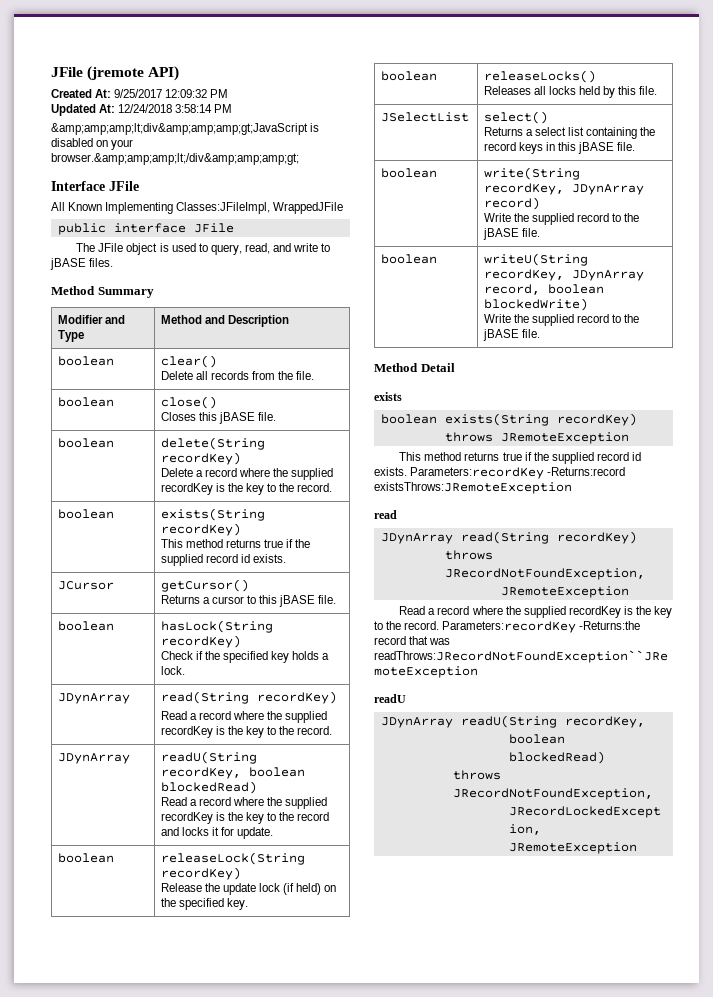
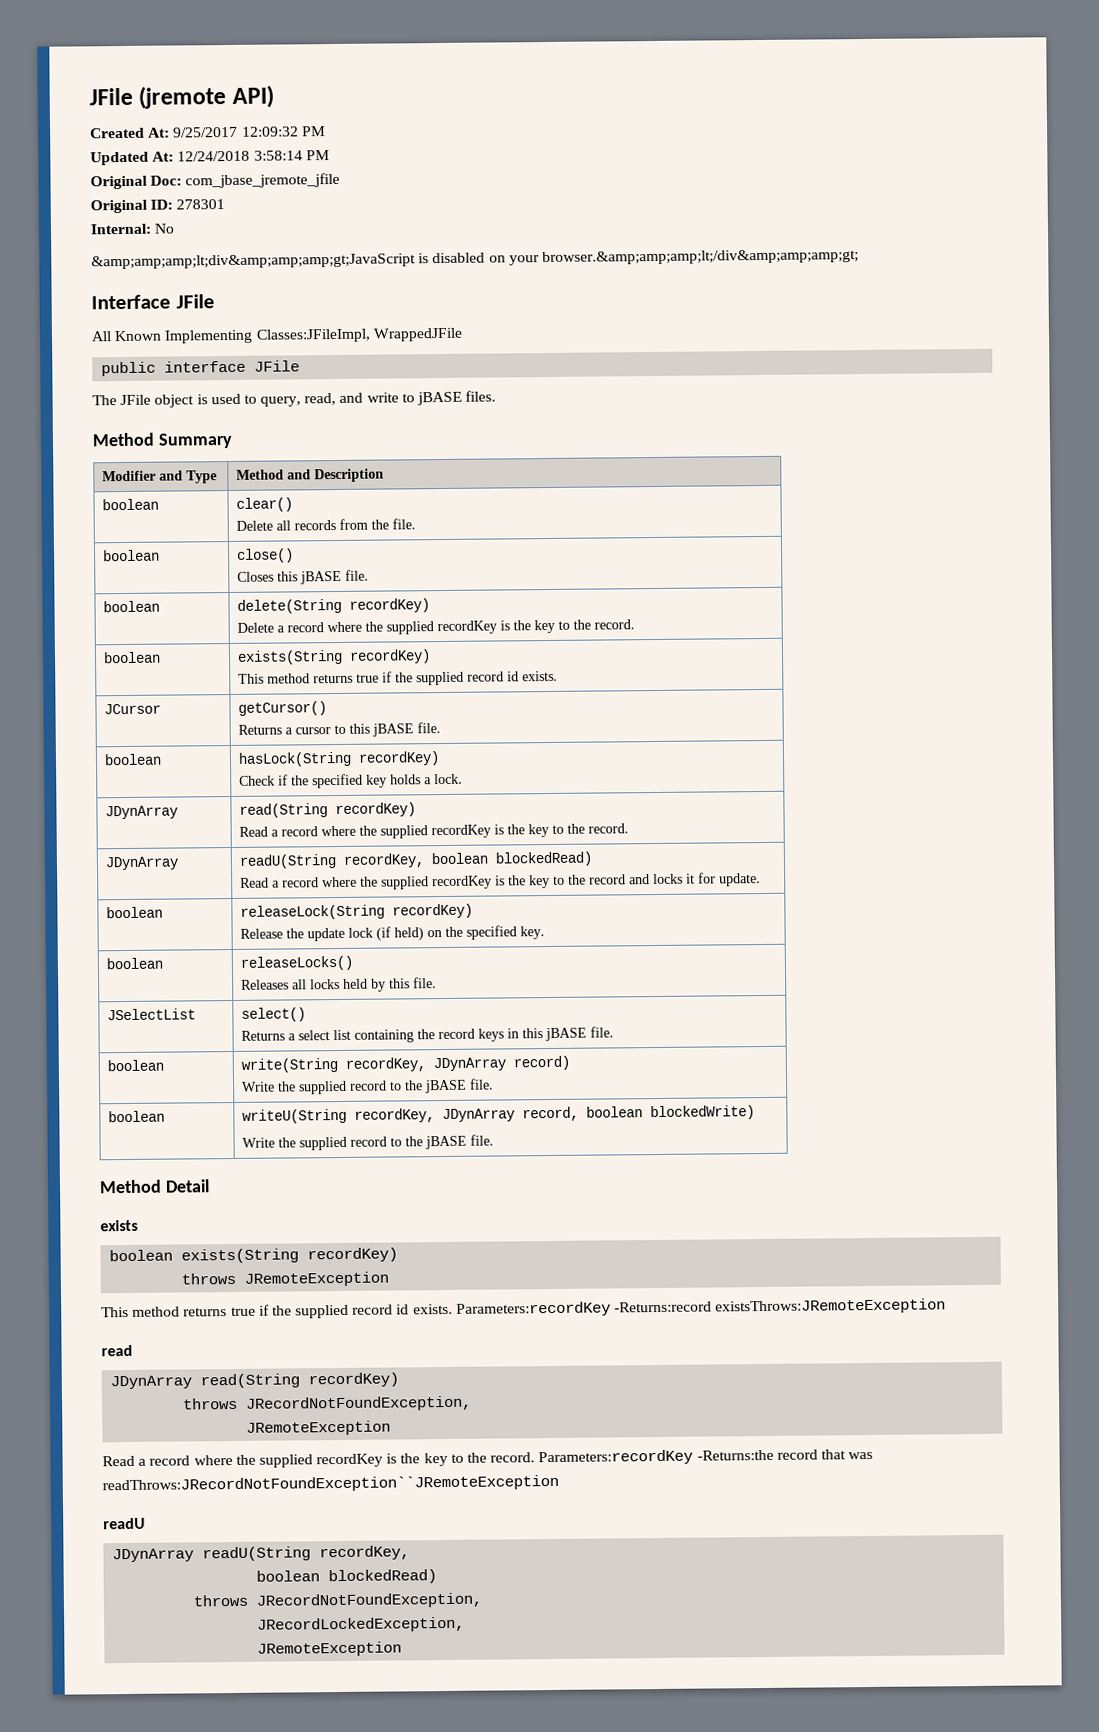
(233, 108) none -> [90,172,341,190] [90,199,226,214] [90,223,176,235] // Original Doc: com_jbase_jremote_jfile // Original ID: 278301 // Internal: No

